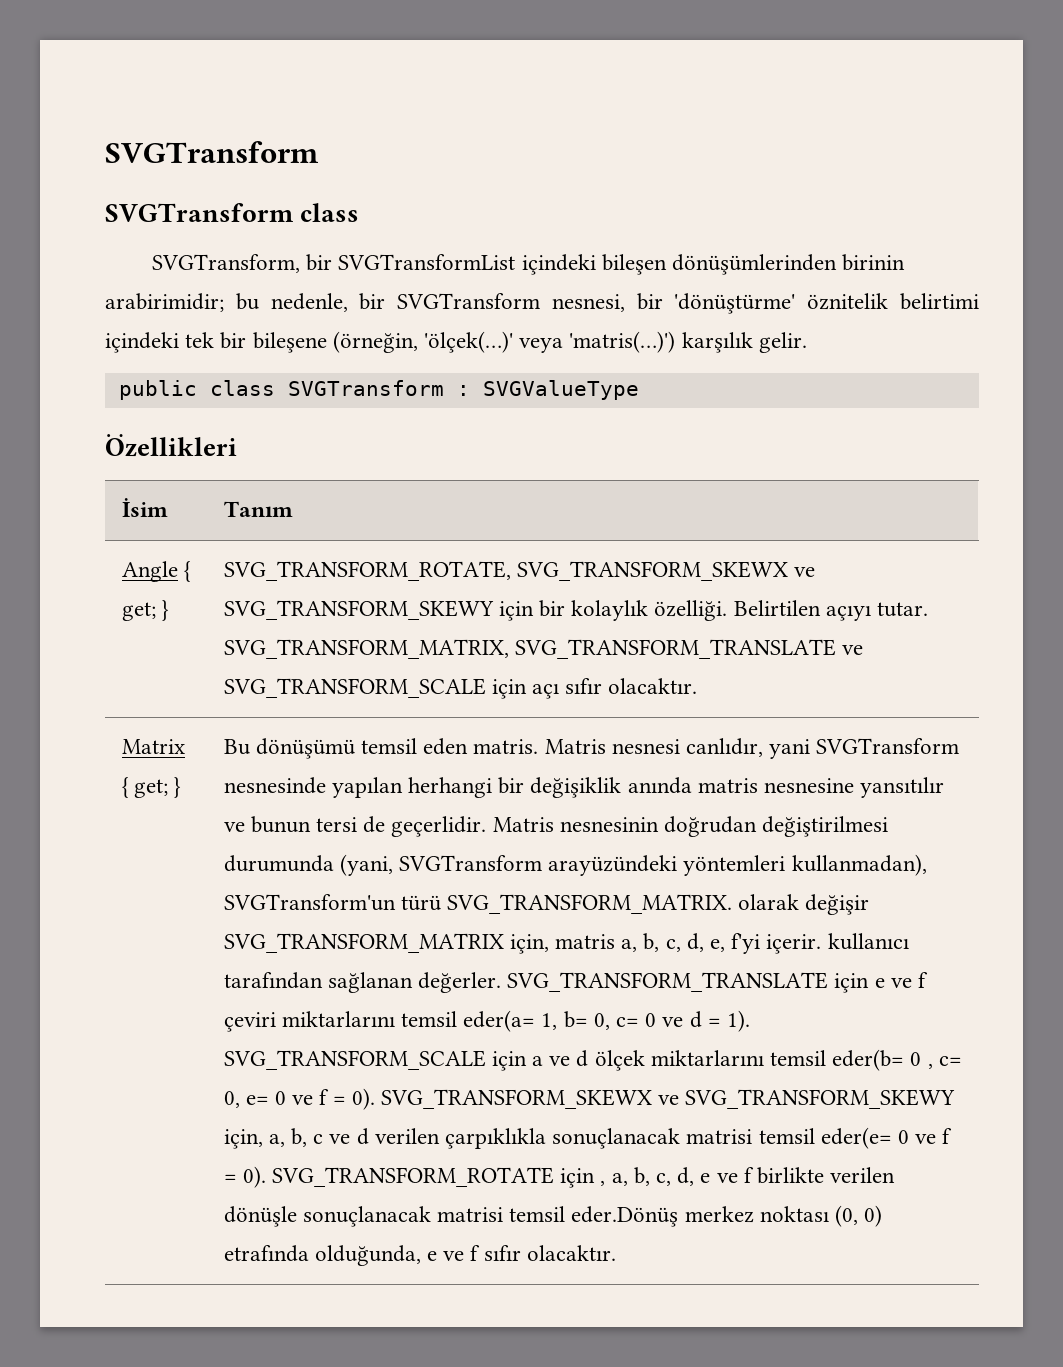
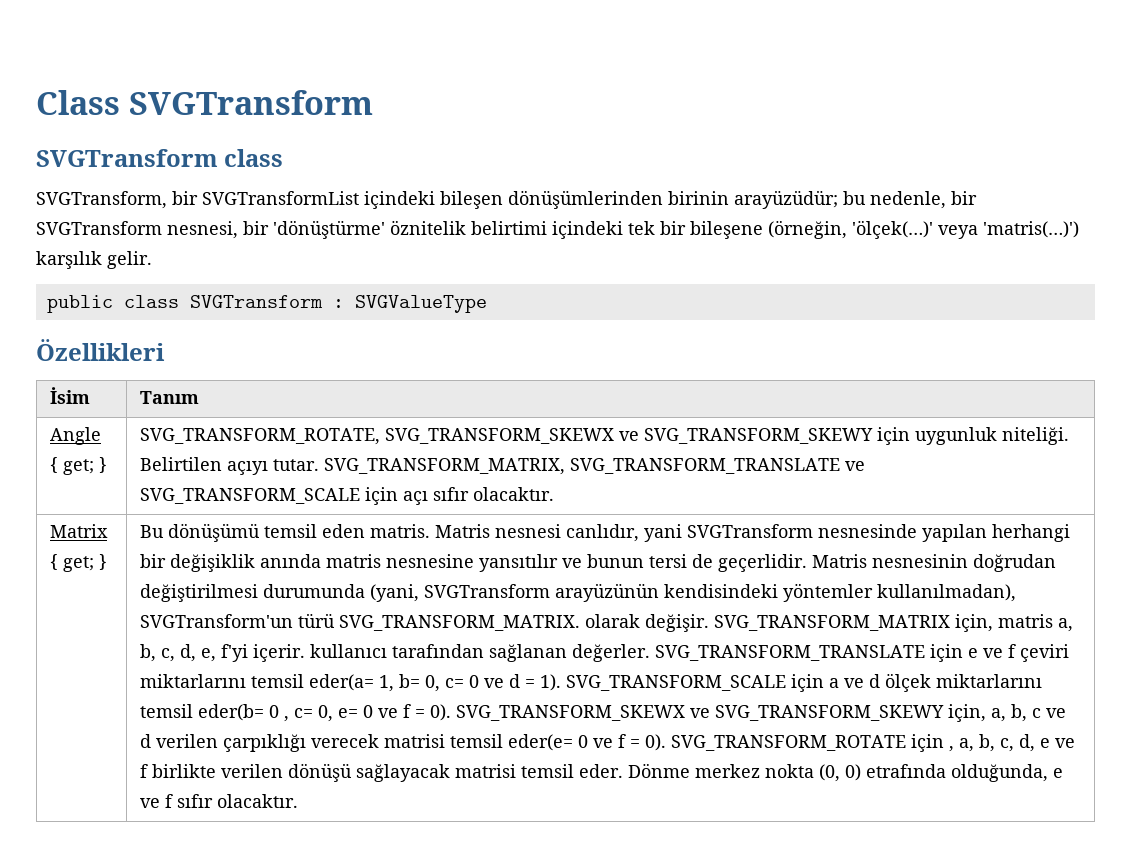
(105, 152) none -> [36,90,120,115] Class
[105,293,224,312] arabirimidir; -> [734,190,838,209] arayüzüdür;
[538,600,728,621] bir kolaylık özelliği. -> [915,427,1070,445] uygunluk niteliği.
[548,854,927,876] arayüzündeki yöntemleri kullanmadan), -> [555,583,1017,602] arayüzünün kendisindeki yöntemler kullanılmadan),
[805,894,870,915] değişir -> [645,614,710,632] değişir.
[444,1128,681,1149] çarpıklıkla sonuçlanacak -> [223,734,380,752] çarpıklığı verecek
[223,1206,829,1227] dönüşle sonuçlanacak matrisi temsil eder.Dönüş merkez noktası -> [288,763,815,782] dönüşü sağlayacak matrisi temsil eder. Dönme merkez nokta

